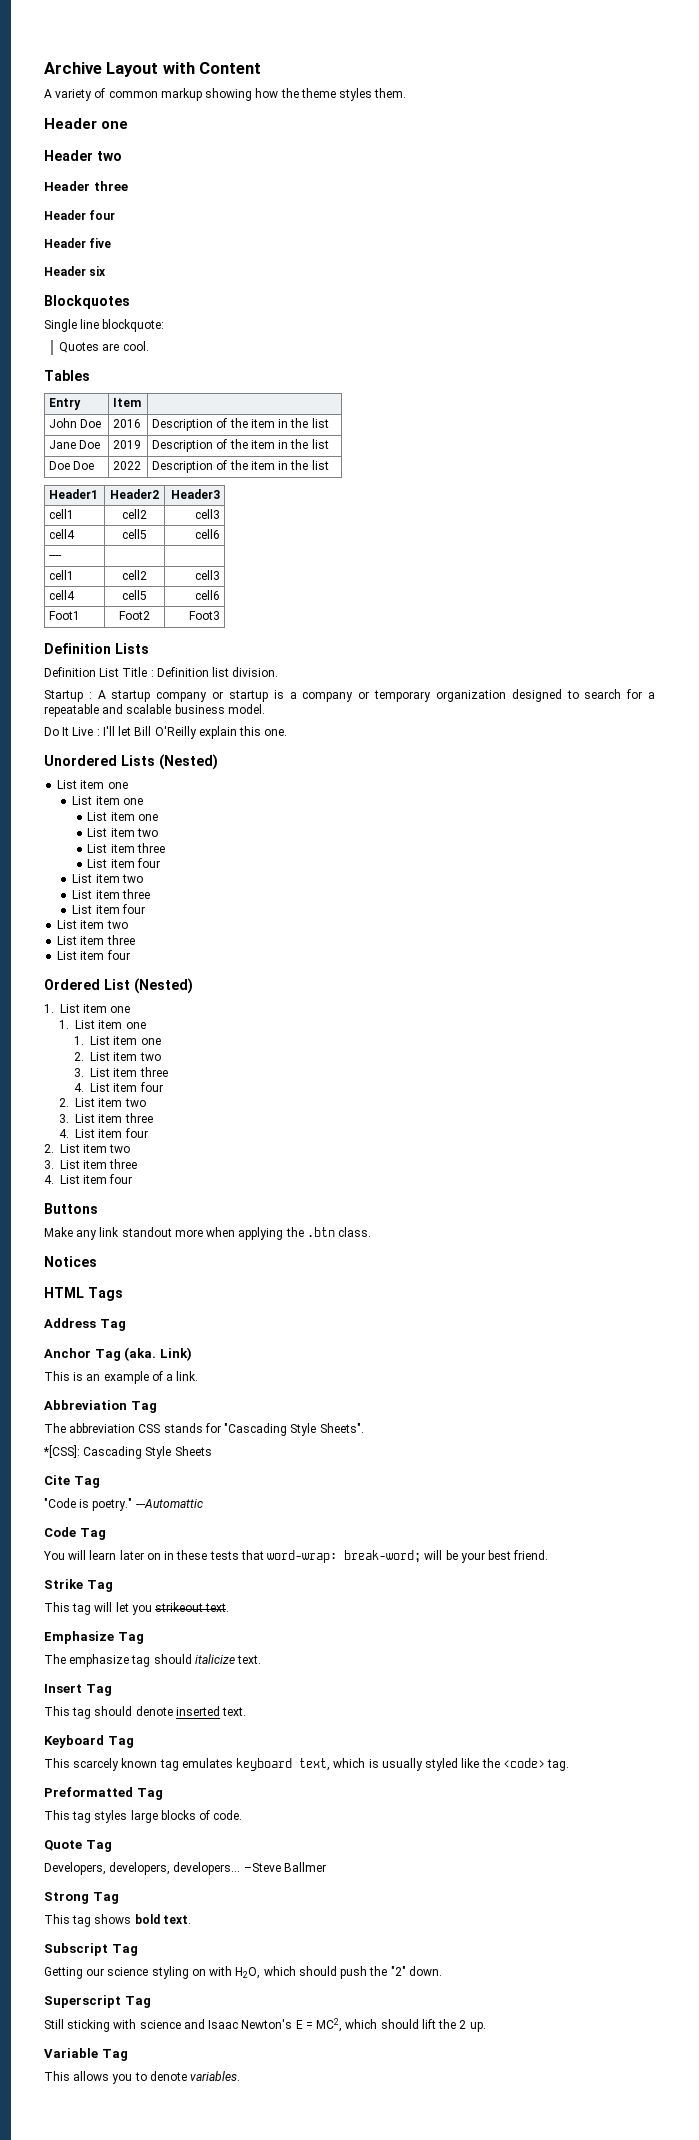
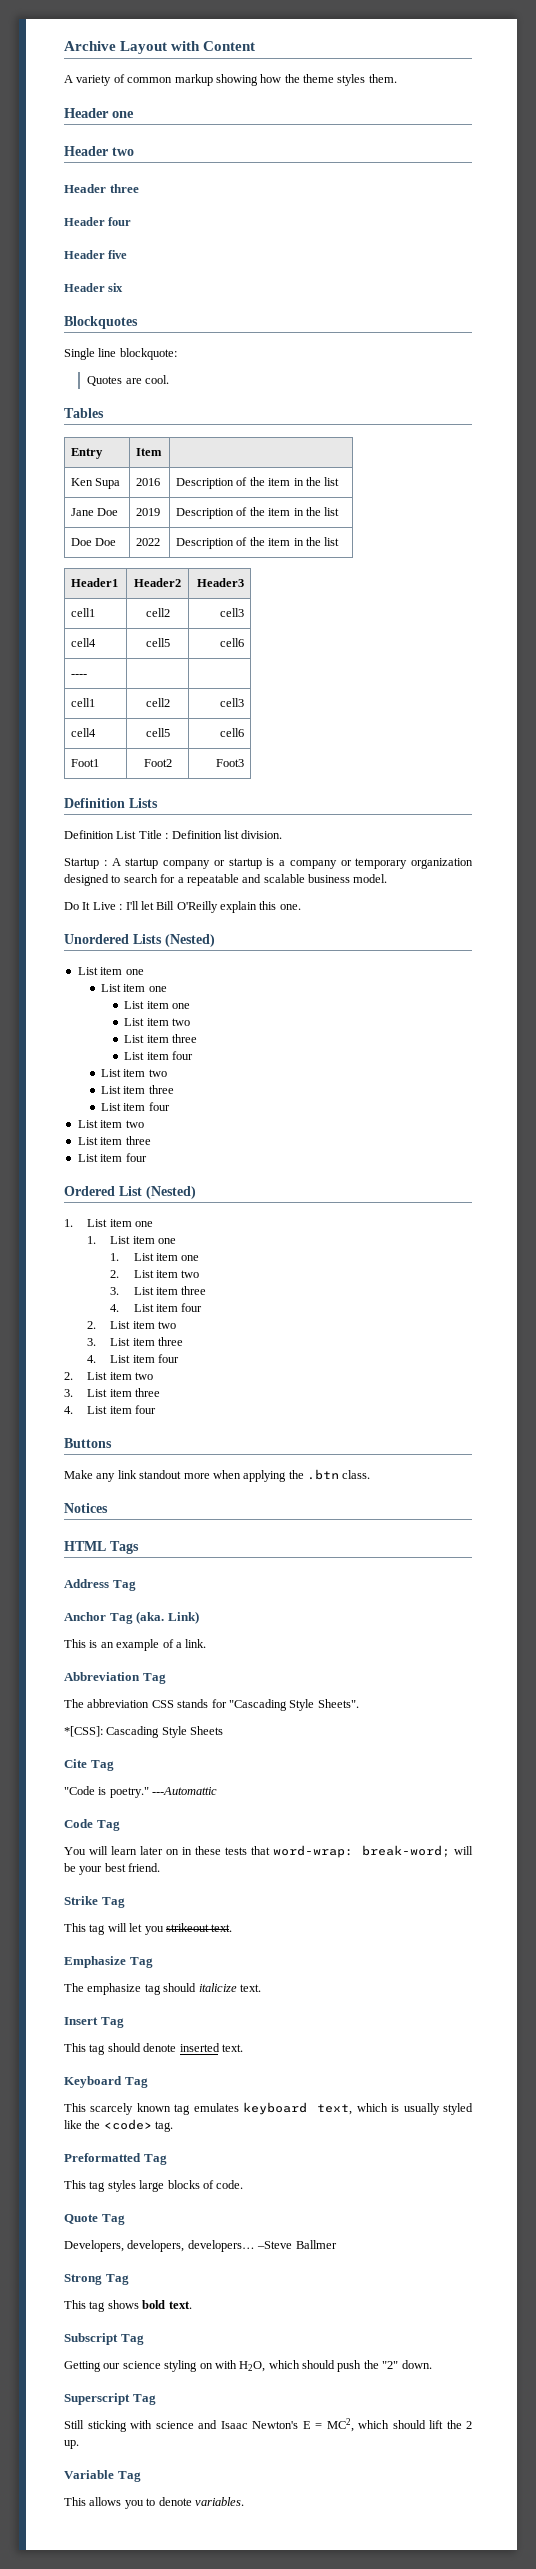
[49,418,102,428] John Doe -> [71,478,121,489] Ken Supa

